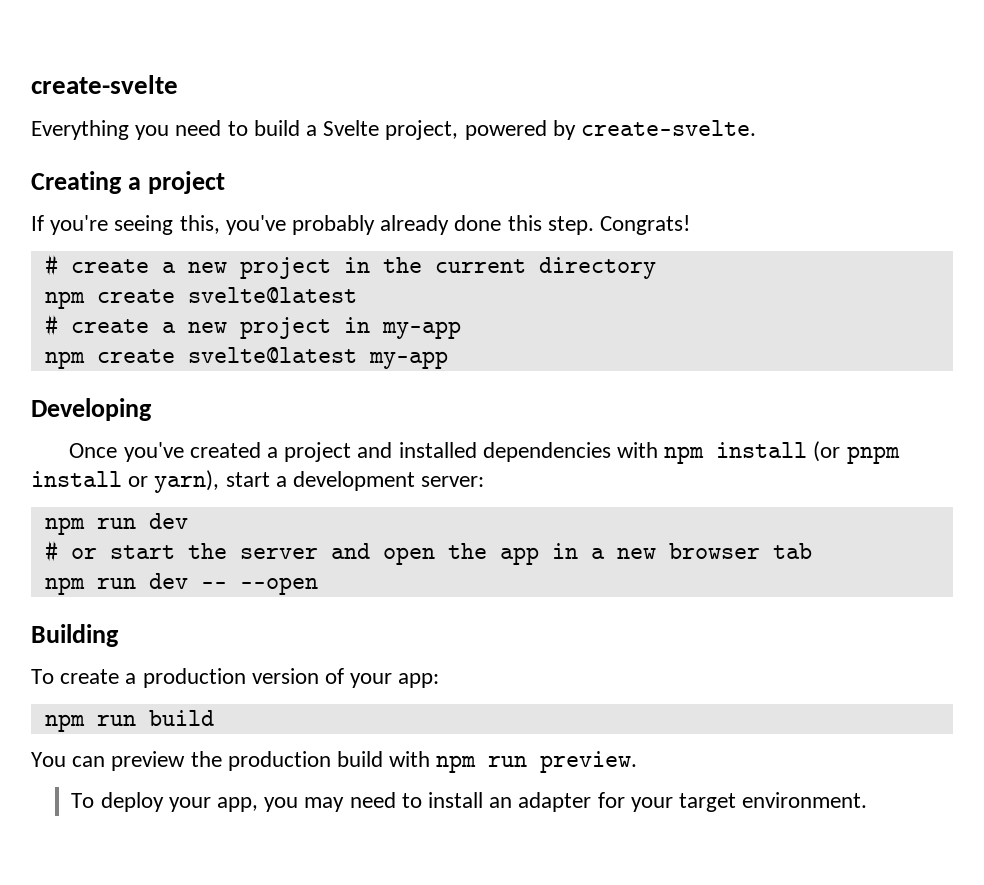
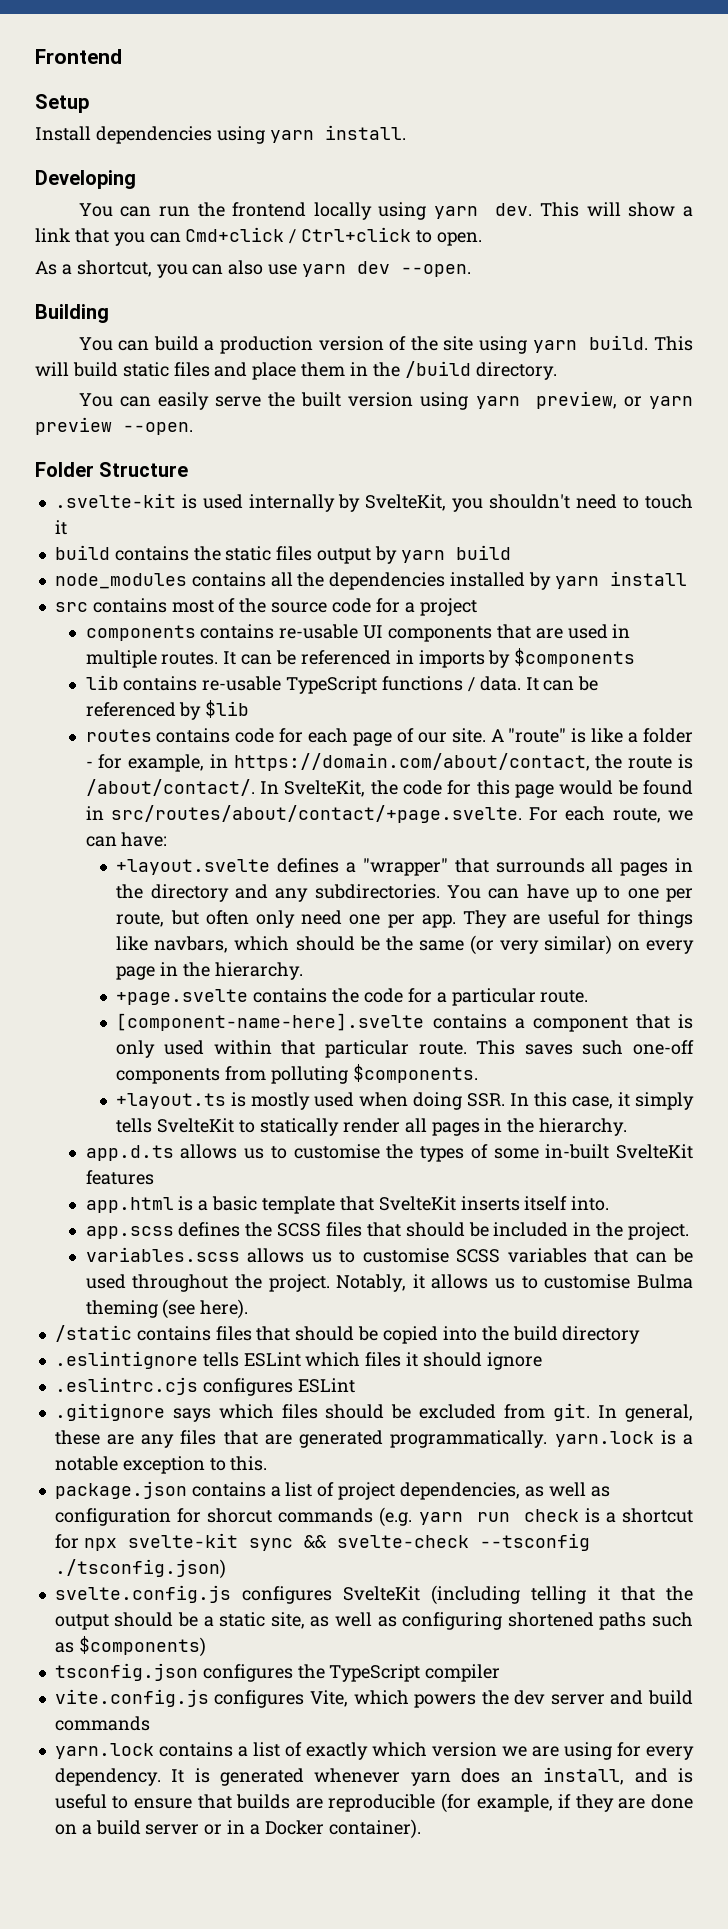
[31,75,178,94] [31,120,757,140] [31,171,225,194] [31,215,691,235] [44,254,656,279] [44,287,357,309] [44,314,461,339] [44,347,448,369] [31,398,152,421] [69,441,900,464] [31,470,485,493] [44,513,188,535] [44,540,812,565] [44,573,318,595] [31,624,119,647] [31,668,440,688] [44,710,214,732] [31,751,638,773] [71,792,868,812] create-svelte // Everything you need to build a Svelte project, powered by create-svelte. // Creating a project // If you're seeing this, you've probably already done this step. Congrats! // # create a new project in the current directory // npm create svelte@latest // # create a new project in my-app // npm create svelte@latest my-app // Developing // Once you've created a project and installed dependencies with npm install (or pnpm install or yarn), start a development server: // npm run dev // # or start the server and open the app in a new browser tab // npm run dev -- --open // Building // To create a production version of your app: // npm run build // You can preview the production build with npm run preview. // To deploy your app, you may need to install an adapter for your target environment. -> [35,49,122,64] [35,94,89,113] [35,125,406,144] [35,170,136,189] [78,202,693,220] [35,227,482,246] [35,260,472,278] [35,304,109,323] [78,335,694,354] [35,361,557,380] [78,391,693,410] [35,417,193,435] [35,462,189,477] [54,493,693,512] [54,520,67,535] [54,545,511,564] [54,571,687,590] [54,598,477,616] [85,624,631,642] [85,648,636,668] [85,675,599,694] [85,700,250,720] [85,728,693,746] [85,753,694,772] [85,779,693,798] [85,805,693,823] [85,832,168,847] [116,858,694,876] [116,884,693,902] [116,910,693,928] [116,935,694,955] [116,962,303,980] [116,988,589,1006] [116,1013,693,1032] [116,1040,694,1058] [116,1064,478,1084] [116,1092,694,1110] [116,1118,628,1136] [85,1144,694,1162] [85,1170,154,1185] [85,1196,610,1214] [85,1222,690,1240] [85,1247,694,1263] [85,1274,693,1292] [85,1299,249,1319] [54,1325,641,1344] [54,1351,542,1370] [54,1377,355,1396] [54,1403,693,1422] [54,1430,694,1448] [54,1456,268,1474] [54,1481,610,1500] [54,1507,693,1527] [54,1533,590,1551] [54,1559,226,1579] [54,1585,693,1605] [54,1612,694,1630] [54,1636,206,1657] [54,1663,501,1682] [54,1689,693,1708] [54,1716,150,1731] [54,1742,694,1760] [54,1767,693,1786] [54,1793,694,1813] [54,1819,421,1839] Frontend // Setup // Install dependencies using yarn install. // Developing // You can run the frontend locally using yarn dev. This will show a link that you can Cmd+click / Ctrl+click to open. // As a shortcut, you can also use yarn dev --open. // Building // You can build a production version of the site using yarn build. This will build static files and place them in the /build directory. // You can easily serve the built version using yarn preview, or yarn preview --open. // Folder Structure // .svelte-kit is used internally by SvelteKit, you shouldn't need to touch it // build contains the static files output by yarn build // node_modules contains all the dependencies installed by yarn install // src contains most of the source code for a project // components contains re-usable UI components that are used in multiple routes. It can be referenced in imports by $components // lib contains re-usable TypeScript functions / data. It can be referenced by $lib // routes contains code for each page of our site. A "route" is like a folder - for example, in https://domain.com/about/contact, the route is /about/contact/. In SvelteKit, the code for this page would be found in src/routes/about/contact/+page.svelte. For each route, we can have: // +layout.svelte defines a "wrapper" that surrounds all pages in the directory and any subdirectories. You can have up to one per route, but often only need one per app. They are useful for things like navbars, which should be the same (or very similar) on every page in the hierarchy. // +page.svelte contains the code for a particular route. // [component-name-here].svelte contains a component that is only used within that particular route. This saves such one-off components from polluting $components. // +layout.ts is mostly used when doing SSR. In this case, it simply tells SvelteKit to statically render all pages in the hierarchy. // app.d.ts allows us to customise the types of some in-built SvelteKit features // app.html is a basic template that SvelteKit inserts itself into. // app.scss defines the SCSS files that should be included in the project. // variables.scss allows us to customise SCSS variables that can be used throughout the project. Notably, it allows us to customise Bulma theming (see here). // /static contains files that should be copied into the build directory // .eslintignore tells ESLint which files it should ignore // .eslintrc.cjs configures ESLint // .gitignore says which files should be excluded from git. In general, these are any files that are generated programmatically. yarn.lock is a notable exception to this. // package.json contains a list of project dependencies, as well as configuration for shorcut commands (e.g. yarn run check is a shortcut for npx svelte-kit sync && svelte-check --tsconfig ./tsconfig.json) // svelte.config.js configures SvelteKit (including telling it that the output should be a static site, as well as configuring shortened paths such as $components) // tsconfig.json configures the TypeScript compiler // vite.config.js configures Vite, which powers the dev server and build commands // yarn.lock contains a list of exactly which version we are using for every dependency. It is generated whenever yarn does an install, and is useful to ensure that builds are reproducible (for example, if they are done on a build server or in a Docker container).

